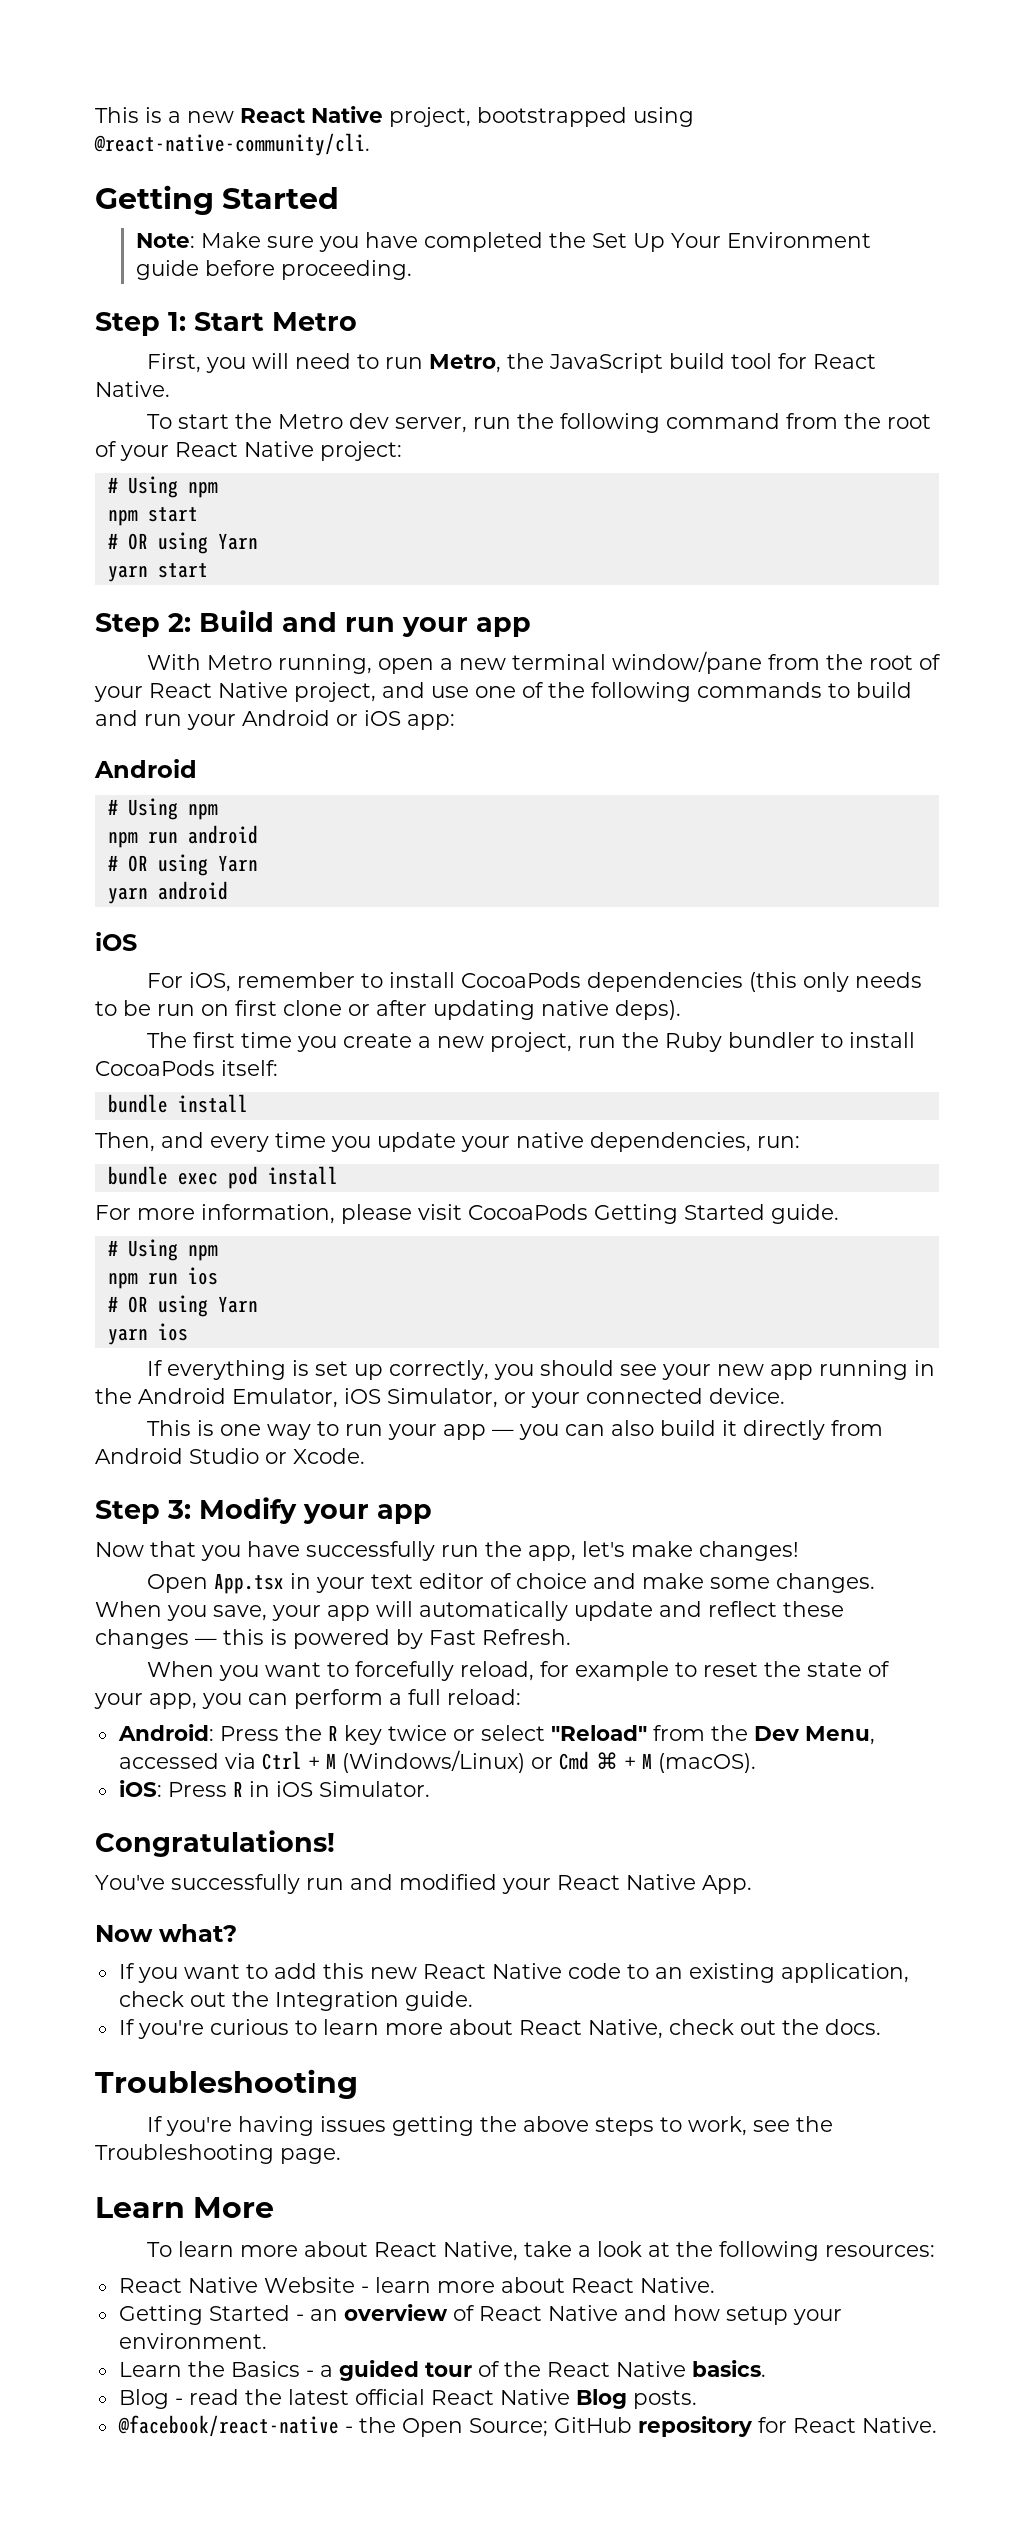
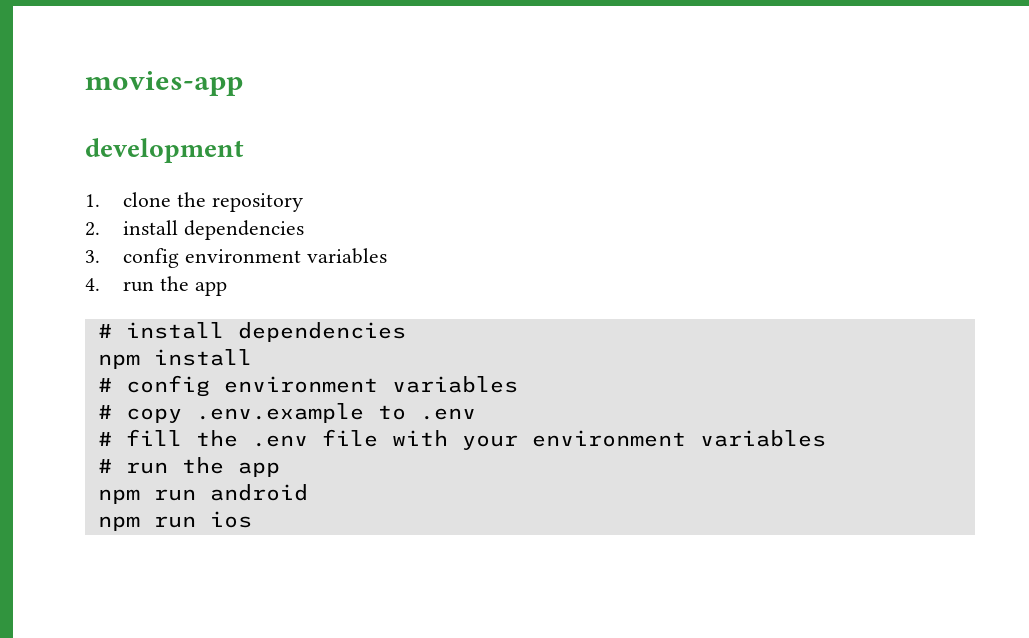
[95,106,694,127] [94,133,370,156] [95,185,340,215] [136,232,872,252] [136,260,413,280] [95,312,357,336] [146,353,876,373] [95,381,170,397] [146,413,931,433] [95,441,402,461] [107,476,218,498] [107,507,198,526] [107,532,258,554] [107,563,208,582] [95,610,531,637] [146,651,941,674] [94,682,912,702] [95,710,455,730] [94,759,197,778] [107,798,218,820] [107,825,258,848] [107,854,258,876] [107,881,228,904] [95,932,137,951] [146,972,922,992] [95,1000,681,1020] [146,1032,915,1052] [95,1060,278,1076] [107,1094,248,1113] [95,1132,800,1152] [107,1166,338,1189] [95,1204,839,1224] [107,1239,218,1261] [107,1267,218,1289] [107,1295,258,1317] [107,1323,188,1345] [146,1360,935,1380] [95,1388,785,1408] [146,1420,883,1440] [95,1448,365,1464] [95,1497,432,1524] [95,1541,799,1561] [146,1573,875,1594] [95,1601,844,1621] [95,1629,571,1649] [146,1661,890,1681] [94,1689,521,1709] [117,1724,875,1745] [118,1750,756,1773] [118,1780,430,1797] [95,1830,335,1857] [95,1874,752,1894] [95,1924,237,1942] [118,1963,909,1983] [118,1991,473,2011] [118,2019,881,2039] [95,2069,358,2099] [146,2116,833,2136] [95,2144,341,2164] [95,2197,275,2218] [146,2241,935,2261] [118,2277,715,2293] [118,2304,842,2325] [118,2333,267,2349] [118,2360,766,2381] [118,2389,697,2409] [117,2415,937,2437] This is a new React Native project, bootstrapped using @react-native-community/cli. // Getting Started // Note: Make sure you have completed the Set Up Your Environment guide before proceeding. // Step 1: Start Metro // First, you will need to run Metro, the JavaScript build tool for React Native. // To start the Metro dev server, run the following command from the root of your React Native project: // # Using npm // npm start // # OR using Yarn // yarn start // Step 2: Build and run your app // With Metro running, open a new terminal window/pane from the root of your React Native project, and use one of the following commands to build and run your Android or iOS app: // Android // # Using npm // npm run android // # OR using Yarn // yarn android // iOS // For iOS, remember to install CocoaPods dependencies (this only needs to be run on first clone or after updating native deps). // The first time you create a new project, run the Ruby bundler to install CocoaPods itself: // bundle install // Then, and every time you update your native dependencies, run: // bundle exec pod install // For more information, please visit CocoaPods Getting Started guide. // # Using npm // npm run ios // # OR using Yarn // yarn ios // If everything is set up correctly, you should see your new app running in the Android Emulator, iOS Simulator, or your connected device. // This is one way to run your app — you can also build it directly from Android Studio or Xcode. // Step 3: Modify your app // Now that you have successfully run the app, let's make changes! // Open App.tsx in your text editor of choice and make some changes. When you save, your app will automatically update and reflect these changes — this is powered by Fast Refresh. // When you want to forcefully reload, for example to reset the state of your app, you can perform a full reload: // Android: Press the R key twice or select "Reload" from the Dev Menu, accessed via Ctrl + M (Windows/Linux) or Cmd ⌘ + M (macOS). // iOS: Press R in iOS Simulator. // Congratulations! // You've successfully run and modified your React Native App. // Now what? // If you want to add this new React Native code to an existing application, check out the Integration guide. // If you're curious to learn more about React Native, check out the docs. // Troubleshooting // If you're having issues getting the above steps to work, see the Troubleshooting page. // Learn More // To learn more about React Native, take a look at the following resources: // React Native Website - learn more about React Native. // Getting Started - an overview of React Native and how setup your environment. // Learn the Basics - a guided tour of the React Native basics. // Blog - read the latest official React Native Blog posts. // @facebook/react-native - the Open Source; GitHub repository for React Native. -> [85,71,243,96] [85,138,244,163] [85,192,303,212] [85,220,304,240] [85,248,387,268] [85,276,227,296] [97,322,406,342] [97,349,252,369] [97,375,518,397] [97,403,476,423] [97,429,826,450] [97,457,280,477] [97,484,308,504] [97,511,252,531] movies-app // development // 1. clone the repository // 2. install dependencies // 3. config environment variables // 4. run the app // # install dependencies // npm install // # config environment variables // # copy .env.example to .env // # fill the .env file with your environment variables // # run the app // npm run android // npm run ios

